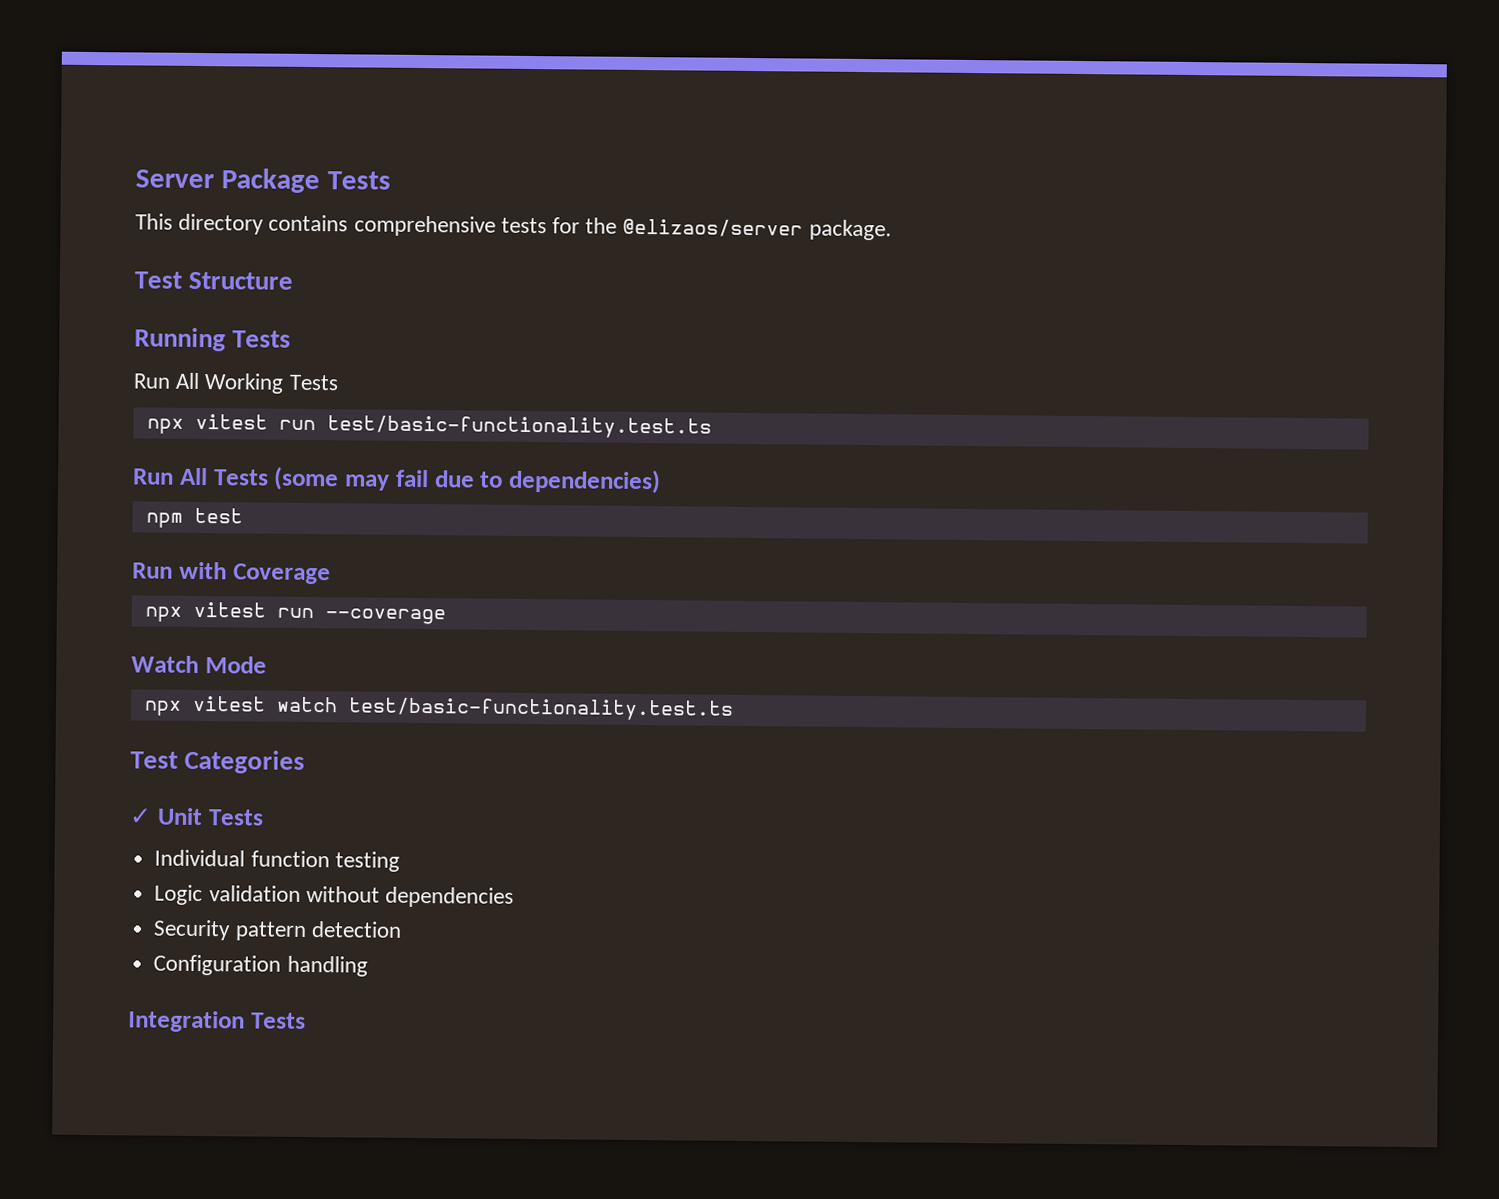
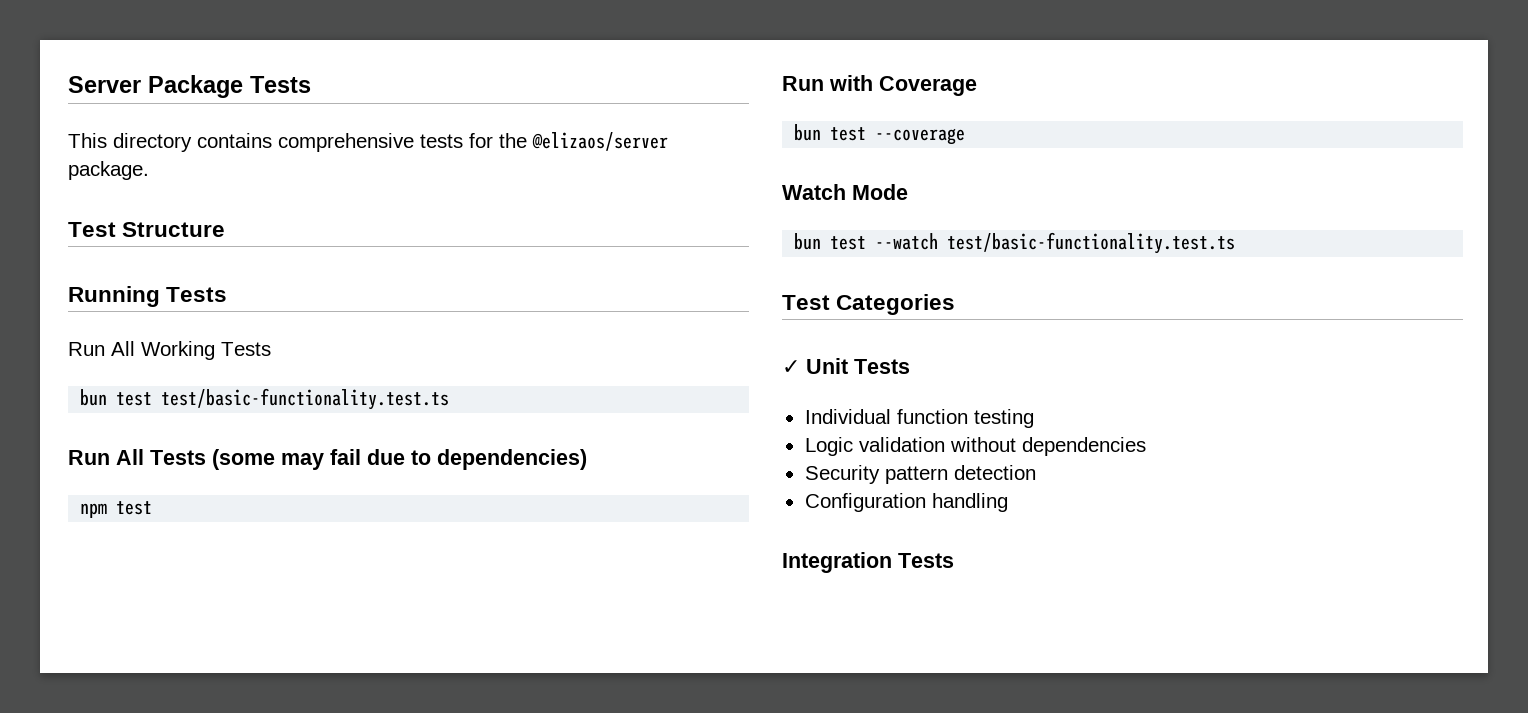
[146,413,316,434] npx vitest run -> [80,389,153,406] bun test
[144,601,314,622] npx vitest run -> [794,124,867,141] bun test
[143,695,338,716] npx vitest watch -> [794,233,939,250] bun test --watch

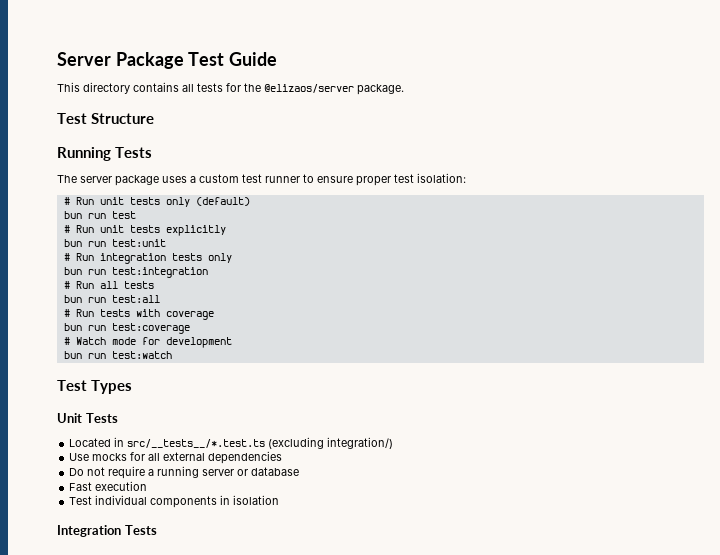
[250,76,311,93] Tests -> [188,52,278,66] Test Guide
[278,133,414,152] comprehensive -> [182,84,194,92] all
[68,341,271,360] [80,388,450,410] [68,449,587,470] [80,501,153,518] [782,75,977,96] [794,124,966,145] [782,184,908,200] [794,232,1236,254] [782,294,956,315] [782,360,800,374] Run All Working Tests // bun test test/basic-functionality.test.ts // Run All Tests (some may fail due to dependencies) // npm test // Run with Coverage // bun test --coverage // Watch Mode // bun test --watch test/basic-functionality.test.ts // Test Categories // ✓ -> [57,173,466,186] [63,197,250,207] [63,211,136,219] [63,225,226,236] [63,239,166,247] [63,253,232,264] [63,267,208,278] [63,281,154,289] [63,295,160,303] [63,309,214,320] [63,323,190,334] [63,337,232,348] [63,351,172,359] [57,380,133,394] The server package uses a custom test runner to ensure proper test isolation: // # Run unit tests only (default) // bun run test // # Run unit tests explicitly // bun run test:unit // # Run integration tests only // bun run test:integration // # Run all tests // bun run test:all // # Run tests with coverage // bun run test:coverage // # Watch mode for development // bun run test:watch // Test Types //
[804,409,1034,428] [804,437,1146,456] [804,465,1036,484] [804,493,1008,512] Individual function testing // Logic validation without dependencies // Security pattern detection // Configuration handling -> [69,437,394,449] [69,451,283,464] [69,466,300,479] [69,481,148,491] [69,495,280,508] Located in src/__tests__/*.test.ts (excluding integration/) // Use mocks for all external dependencies // Do not require a running server or database // Fast execution // Test individual components in isolation

